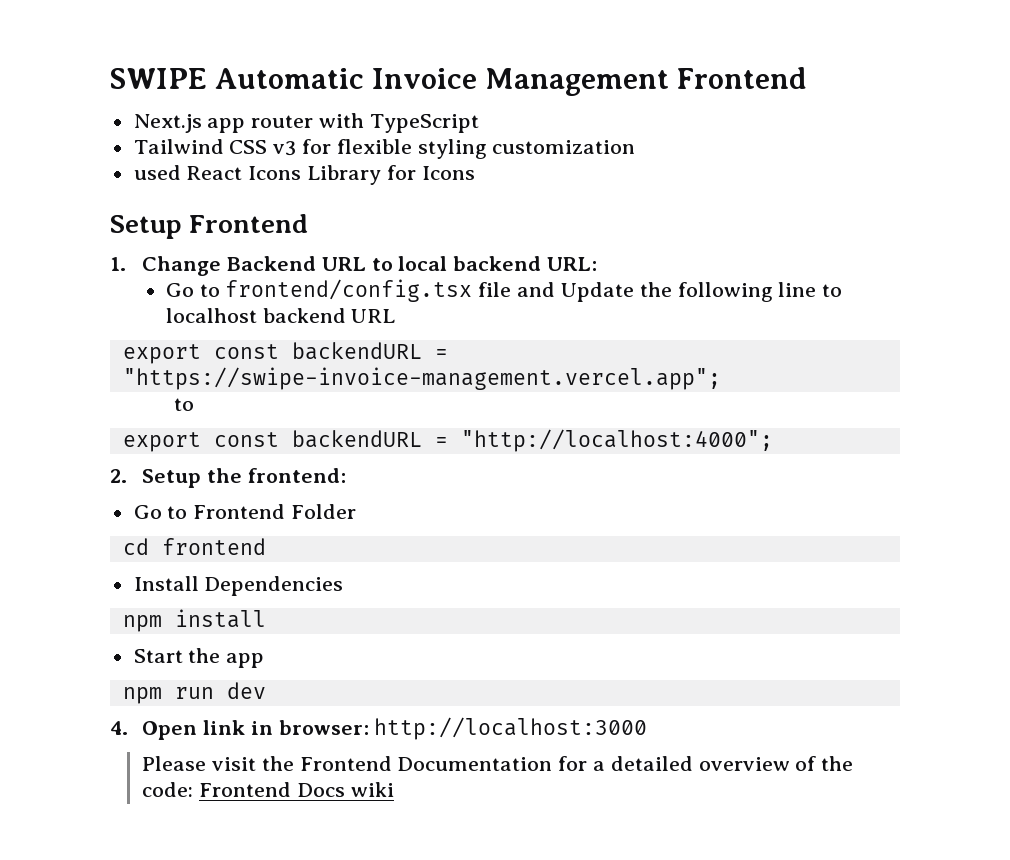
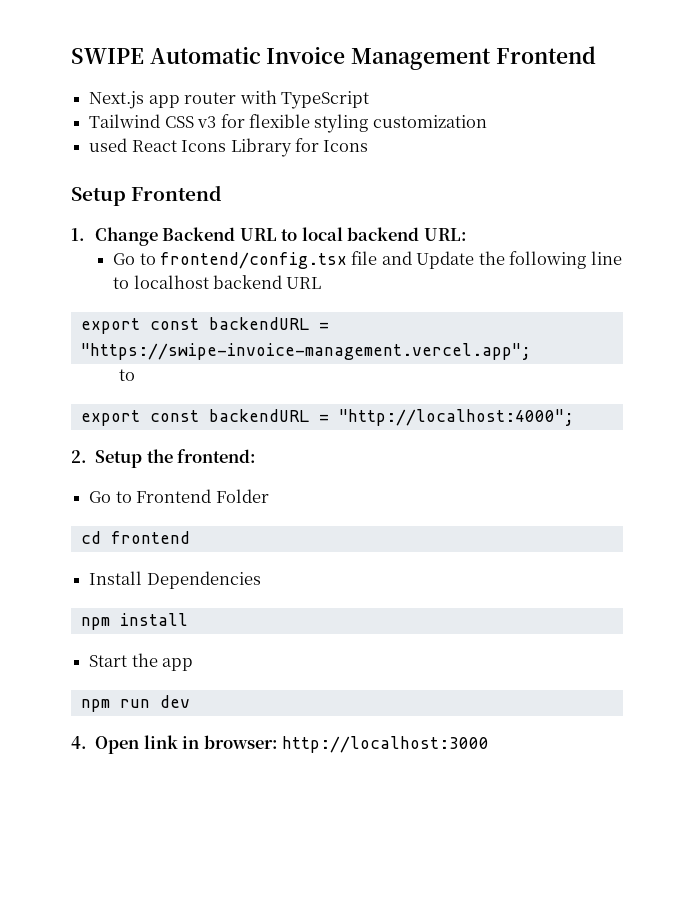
[142,756,854,771] [142,782,394,797] // Please visit the Frontend Documentation for a detailed overview of the code: Frontend Docs wiki -> (490, 744) none

